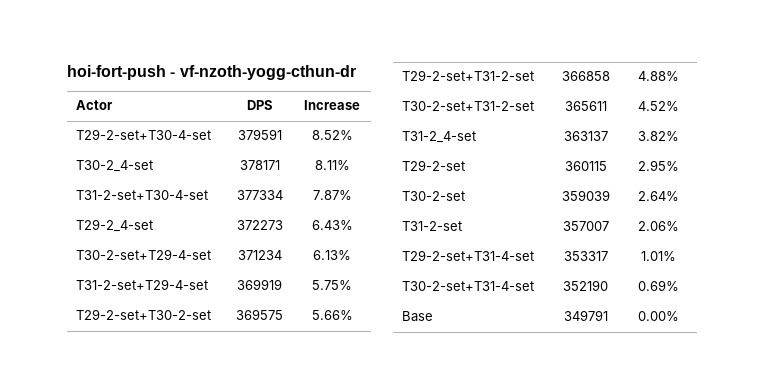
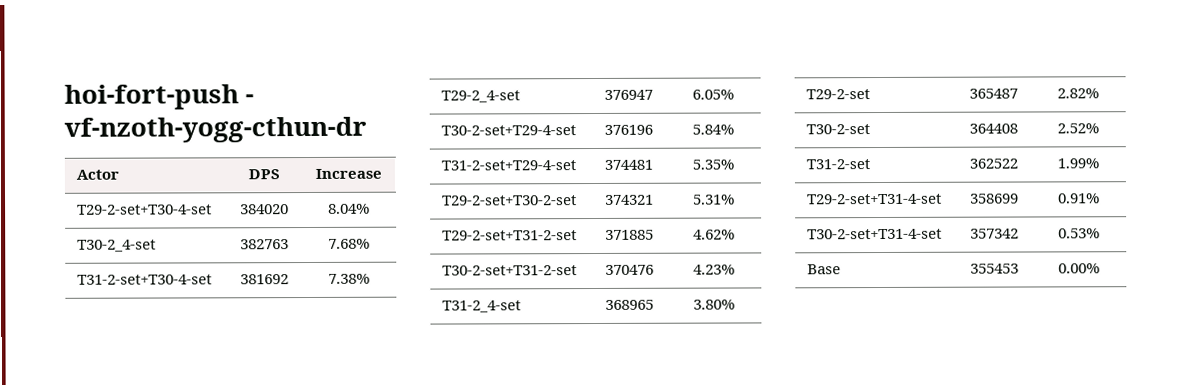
[237,129,282,140] [311,130,353,140] 379591 | 8.52% -> [240,204,289,215] [328,203,370,214] 384020 | 8.04%
[239,160,280,170] [314,160,350,170] 378171 | 8.11% -> [240,239,289,250] [328,238,370,249] 382763 | 7.68%
[236,190,283,200] [312,190,352,200] 377334 | 7.87% -> [240,274,289,285] [328,273,370,284] 381692 | 7.38%
[236,220,283,230] [311,220,353,230] 372273 | 6.43% -> [604,89,653,100] [692,89,734,100] 376947 | 6.05%
[237,250,282,260] [313,250,351,260] 371234 | 6.13% -> [604,124,653,135] [692,124,734,135] 376196 | 5.84%
[237,279,282,290] [312,280,352,290] 369919 | 5.75% -> [604,159,653,170] [692,159,734,170] 374481 | 5.35%
[236,309,283,320] [311,310,353,320] 369575 | 5.66% -> [605,194,654,205] [693,194,735,205] 374321 | 5.31%
[561,71,610,81] [637,71,679,81] 366858 | 4.88% -> [605,229,654,240] [693,229,735,240] 371885 | 4.62%
[564,101,607,111] [637,101,679,111] 365611 | 4.52% -> [605,264,654,275] [693,264,735,275] 370476 | 4.23%
[563,131,608,141] [637,131,679,141] 363137 | 3.82% -> [605,299,654,310] [693,299,735,310] 368965 | 3.80%
[564,161,607,171] [637,160,679,171] 360115 | 2.95% -> [969,88,1018,99] [1057,88,1099,99] 365487 | 2.82%
[561,190,610,201] [637,191,679,201] 359039 | 2.64% -> [969,123,1018,134] [1057,123,1099,134] 364408 | 2.52%
[562,221,609,231] [637,221,679,231] 357007 | 2.06% -> [969,158,1018,169] [1057,158,1099,169] 362522 | 1.99%
[563,251,608,261] [640,251,676,261] 353317 | 1.01% -> [970,193,1019,204] [1058,193,1100,204] 358699 | 0.91%
[563,280,608,291] [637,280,679,291] 352190 | 0.69% -> [970,228,1019,239] [1058,228,1100,239] 357342 | 0.53%
[563,310,608,321] 349791 -> [970,263,1019,274] 355453

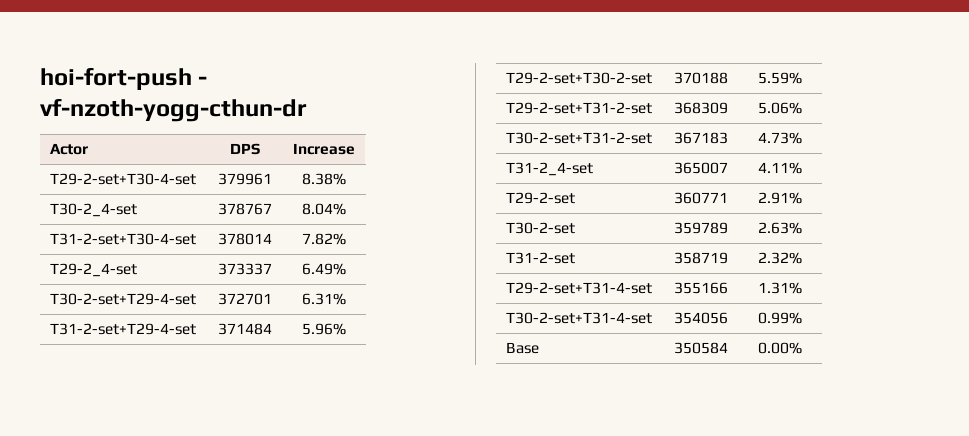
[240,204,289,215] [328,203,370,214] [77,239,157,252] [240,239,289,250] [328,238,370,249] 384020 | 8.04% // T30-2_4-set | 382763 | 7.68% -> [218,173,272,185] [302,173,346,185] [50,203,138,217] [218,203,272,215] [302,203,346,215] 379961 | 8.38% // T30-2_4-set | 378767 | 8.04%
[240,274,289,285] [328,273,370,284] 381692 | 7.38% -> [218,233,272,245] [302,233,346,245] 378014 | 7.82%
[604,89,653,100] [692,89,734,100] 376947 | 6.05% -> [218,263,272,275] [302,263,346,275] 373337 | 6.49%
[604,124,653,135] [692,124,734,135] 376196 | 5.84% -> [218,293,272,305] [302,293,346,305] 372701 | 6.31%
[604,159,653,170] [692,159,734,170] 374481 | 5.35% -> [218,323,272,335] [302,323,346,335] 371484 | 5.96%
[605,194,654,205] [693,194,735,205] 374321 | 5.31% -> [674,72,728,84] [758,72,802,84] 370188 | 5.59%
[605,229,654,240] [693,229,735,240] 371885 | 4.62% -> [674,102,728,114] [758,102,802,114] 368309 | 5.06%
[605,264,654,275] [693,264,735,275] 370476 | 4.23% -> [674,132,728,144] [758,132,802,144] 367183 | 4.73%
[605,299,654,310] [693,299,735,310] 368965 | 3.80% -> [674,162,728,174] [758,162,802,174] 365007 | 4.11%
[969,88,1018,99] [1057,88,1099,99] 365487 | 2.82% -> [674,192,728,204] [758,192,802,204] 360771 | 2.91%
[969,123,1018,134] [1057,123,1099,134] 364408 | 2.52% -> [674,222,728,234] [758,222,802,234] 359789 | 2.63%
[969,158,1018,169] [1057,158,1099,169] 362522 | 1.99% -> [674,252,728,264] [758,252,802,264] 358719 | 2.32%
[970,193,1019,204] [1058,193,1100,204] 358699 | 0.91% -> [674,282,728,294] [758,282,802,294] 355166 | 1.31%
[970,228,1019,239] [1058,228,1100,239] 357342 | 0.53% -> [674,312,728,324] [758,312,802,324] 354056 | 0.99%
[970,263,1019,274] 355453 -> [674,342,728,354] 350584

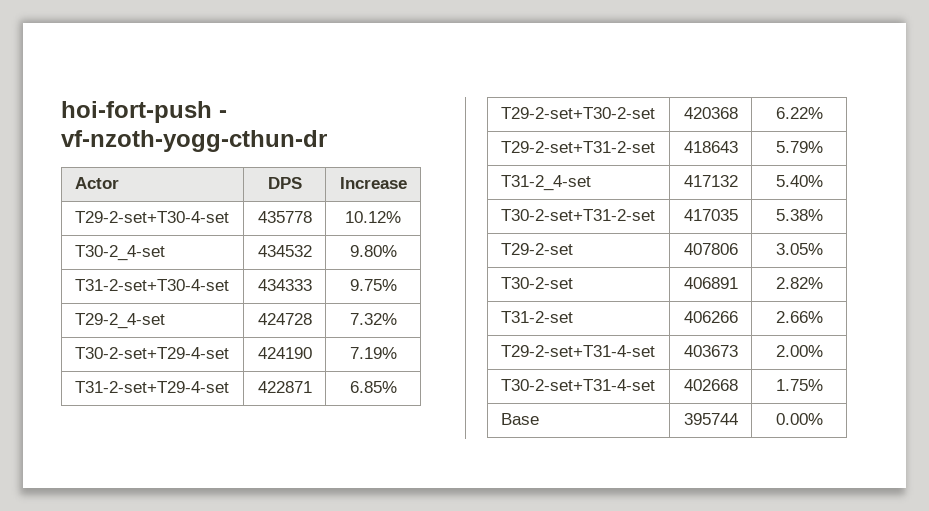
[218,173,272,185] [302,173,346,185] 379961 | 8.38% -> [257,211,312,223] [345,211,401,223] 435778 | 10.12%
[218,203,272,215] [302,203,346,215] 378767 | 8.04% -> [257,245,312,257] [349,245,397,257] 434532 | 9.80%
[218,233,272,245] [302,233,346,245] 378014 | 7.82% -> [257,279,312,291] [349,279,397,291] 434333 | 9.75%
[218,263,272,275] [302,263,346,275] 373337 | 6.49% -> [257,313,312,325] [349,313,397,325] 424728 | 7.32%
[218,293,272,305] [302,293,346,305] 372701 | 6.31% -> [257,347,312,359] [349,347,397,359] 424190 | 7.19%
[218,323,272,335] [302,323,346,335] 371484 | 5.96% -> [257,381,312,393] [349,381,397,393] 422871 | 6.85%
[674,72,728,84] [758,72,802,84] 370188 | 5.59% -> [683,107,738,119] [775,107,823,119] 420368 | 6.22%
[674,102,728,114] [758,102,802,114] [506,132,653,144] [674,132,728,144] [758,132,802,144] [506,162,594,176] [674,162,728,174] [758,162,802,174] 368309 | 5.06% // T30-2-set+T31-2-set | 367183 | 4.73% // T31-2_4-set | 365007 | 4.11% -> [683,141,738,153] [775,141,823,153] [500,175,591,191] [683,175,738,187] [775,175,823,187] [500,209,655,221] [683,209,738,221] [775,209,823,221] 418643 | 5.79% // T31-2_4-set | 417132 | 5.40% // T30-2-set+T31-2-set | 417035 | 5.38%
[674,192,728,204] [758,192,802,204] 360771 | 2.91% -> [683,243,738,255] [775,243,823,255] 407806 | 3.05%
[674,222,728,234] [758,222,802,234] 359789 | 2.63% -> [683,277,738,289] [775,277,823,289] 406891 | 2.82%
[674,252,728,264] [758,252,802,264] 358719 | 2.32% -> [683,311,738,323] [775,311,823,323] 406266 | 2.66%
[674,282,728,294] [758,282,802,294] 355166 | 1.31% -> [683,345,738,357] [775,345,823,357] 403673 | 2.00%
[674,312,728,324] [758,312,802,324] 354056 | 0.99% -> [683,379,738,391] [775,379,823,391] 402668 | 1.75%
[674,342,728,354] 350584 -> [683,413,738,425] 395744

